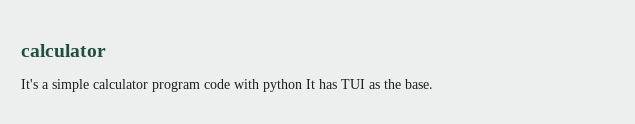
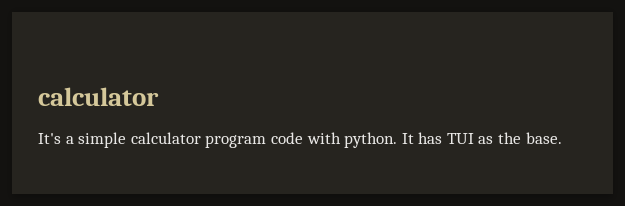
[263,79,302,92] python -> [344,132,398,148] python.

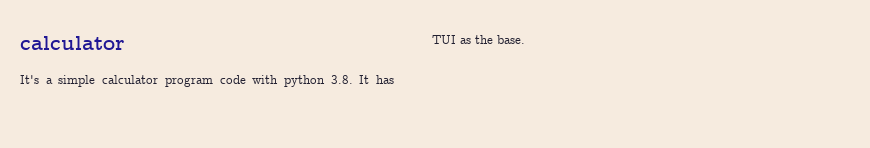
[344,132,398,148] python. -> [283,75,353,87] python 3.8.

